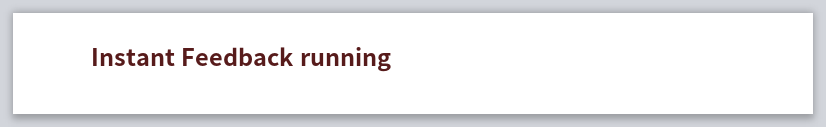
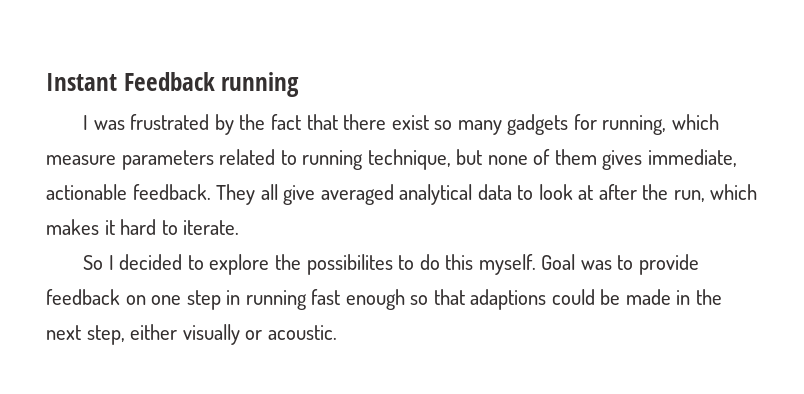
(391, 59) none -> [83,114,719,135] [46,149,737,170] [46,184,758,205] [46,219,240,235] [83,254,699,275] [46,289,723,310] [46,324,337,345] // I was frustrated by the fact that there exist so many gadgets for running, which measure parameters related to running technique, but none of them gives immediate, actionable feedback. They all give averaged analytical data to look at after the run, which makes it hard to iterate. // So I decided to explore the possibilites to do this myself. Goal was to provide feedback on one step in running fast enough so that adaptions could be made in the next step, either visually or acoustic.

